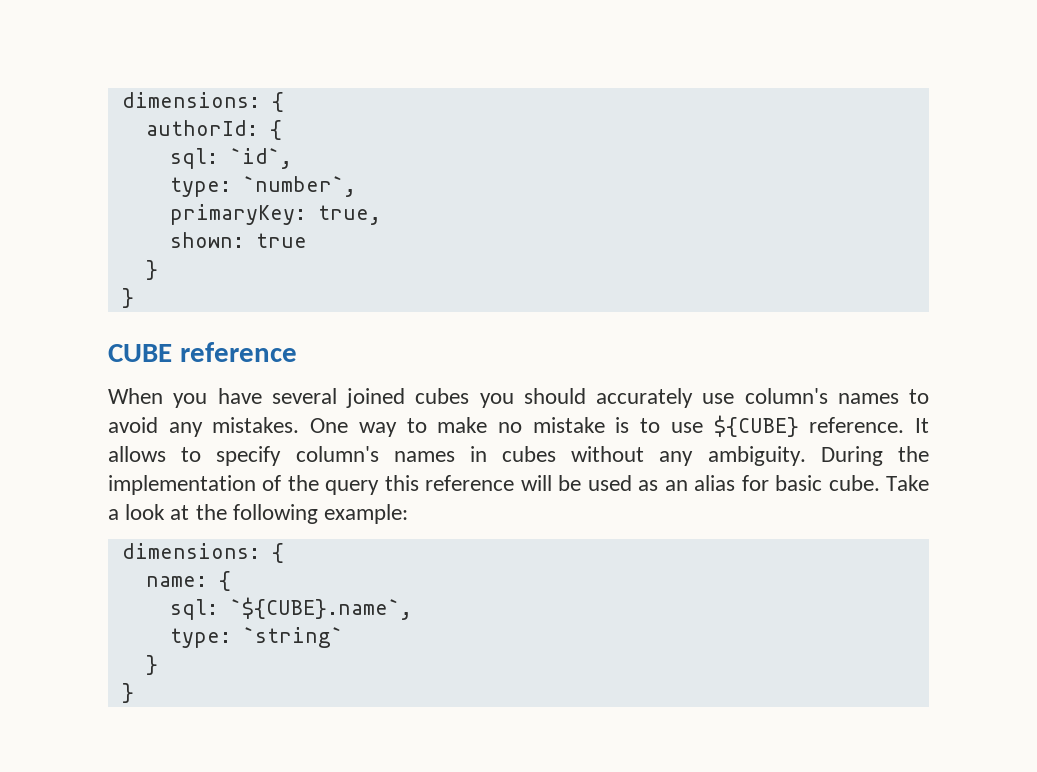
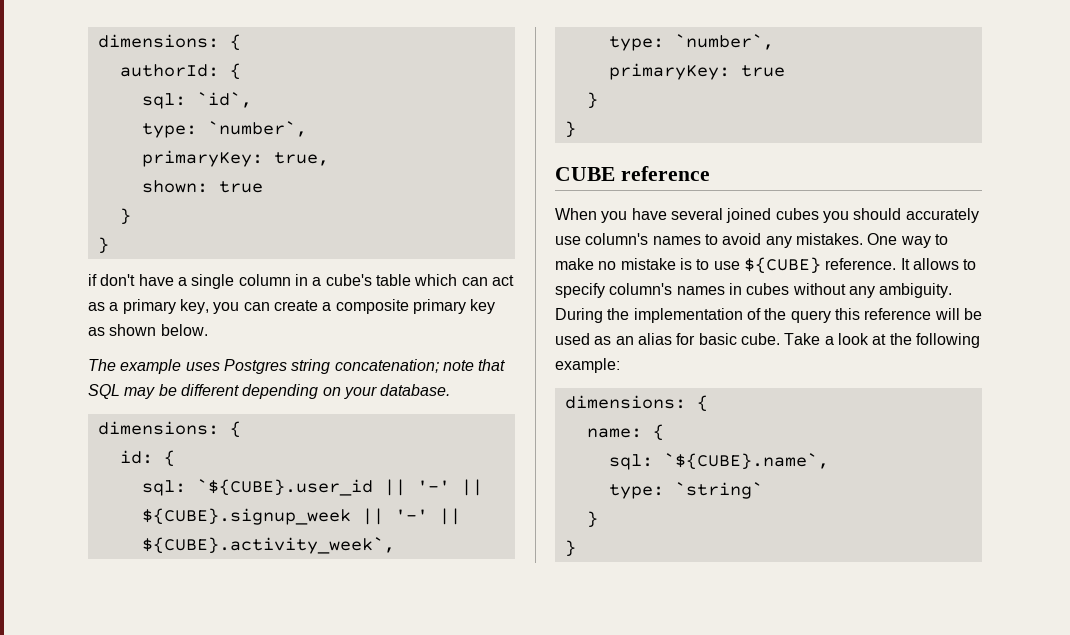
(134, 298) none -> [88,274,514,289] [88,299,496,314] [88,324,208,336] [88,359,506,374] [88,384,451,399] [97,421,241,438] [119,450,175,467] [141,479,483,496] [141,508,461,525] [141,537,395,554] [608,34,774,51] [608,63,785,80] [586,92,598,109] [564,121,576,138] // if don't have a single column in a cube's table which can act as a primary key, you can create a composite primary key as shown below. // The example uses Postgres string concatenation; note that SQL may be different depending on your database. // dimensions: { // id: { // sql: `${CUBE}.user_id || '-' || ${CUBE}.signup_week || '-' || ${CUBE}.activity_week`, // type: `number`, // primaryKey: true // } // }

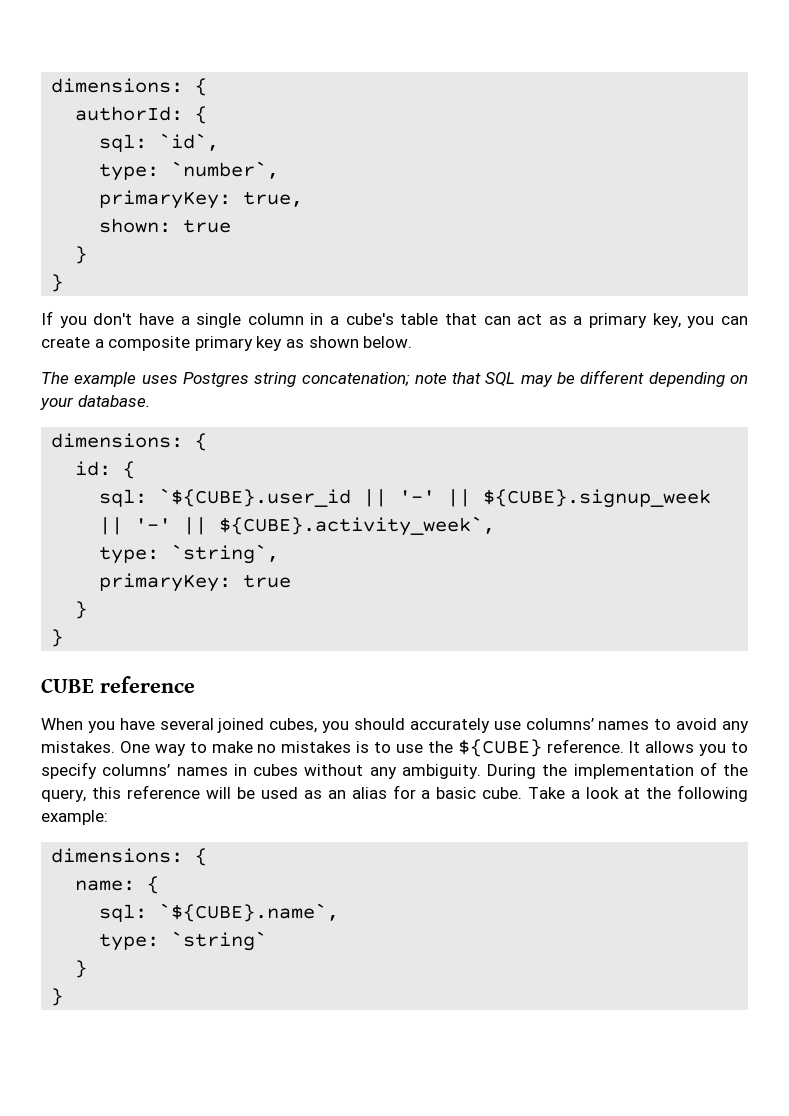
[88,274,97,286] if -> [41,311,87,328] If you
[414,274,458,286] which -> [444,313,477,325] that
[674,34,774,50] `number`, -> [171,544,280,564] `string`,
[775,208,819,220] cubes -> [269,718,318,733] cubes,
[585,233,649,245] column's -> [525,718,594,730] columns’
[620,258,676,270] mistake -> [281,741,352,753] mistakes
(740, 265) none -> [427,741,453,753] the
(959, 264) none -> [699,744,727,756] you
[609,283,673,295] column's -> [102,764,171,776] columns’
[790,310,831,323] query -> [41,789,86,802] query,
(696, 339) none -> [421,790,431,799] a

